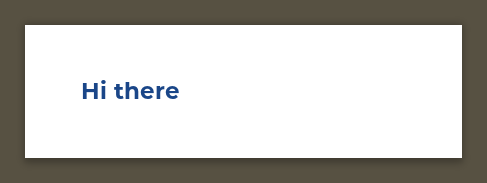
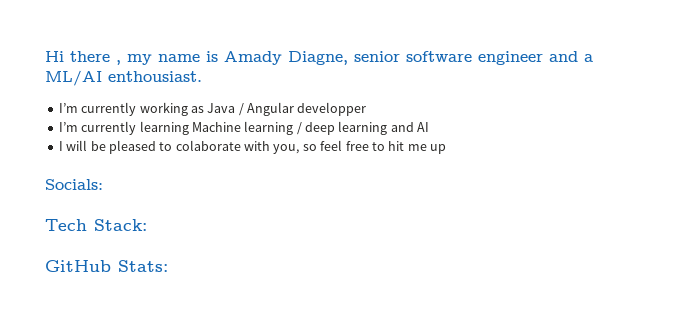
(180, 90) none -> [116,51,593,65] [45,70,202,86] [58,102,367,116] [58,121,430,135] [58,140,446,154] [45,179,103,190] [45,219,147,231] [45,260,168,272] , my name is Amady Diagne, senior software engineer and a ML/AI enthousiast. // I’m currently working as Java / Angular developper // I’m currently learning Machine learning / deep learning and AI // I will be pleased to colaborate with you, so feel free to hit me up // Socials: // Tech Stack: // GitHub Stats:

